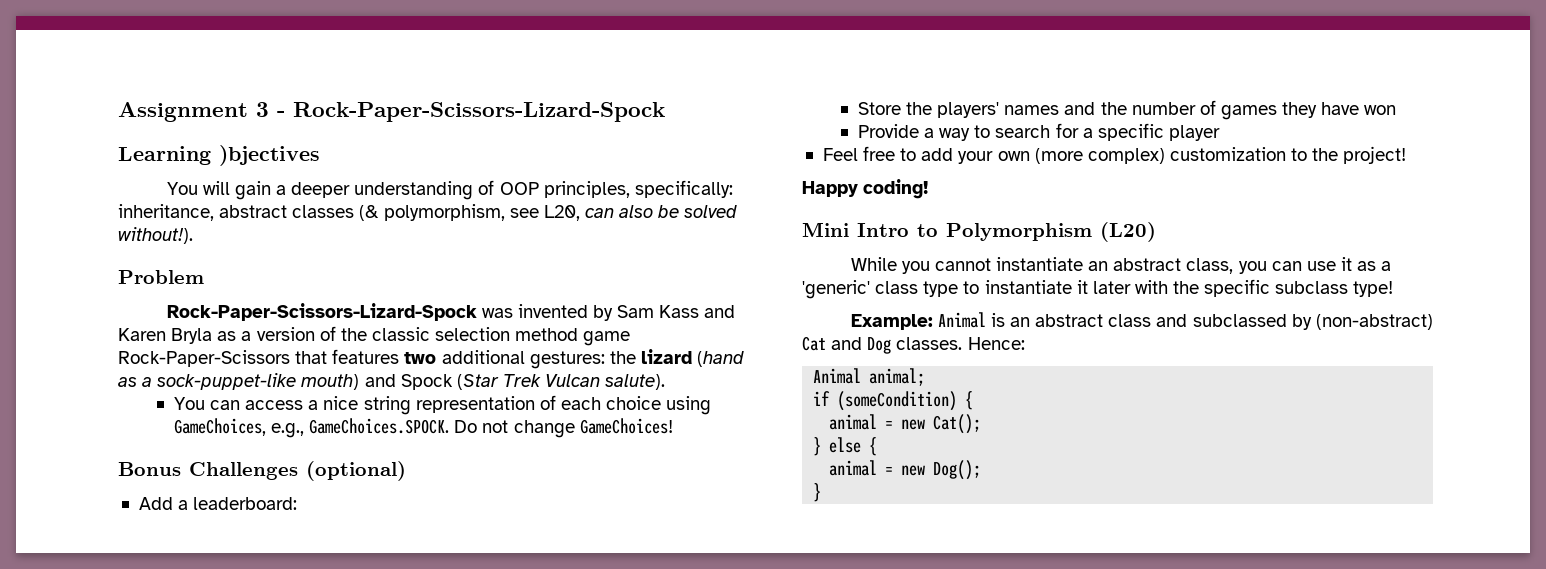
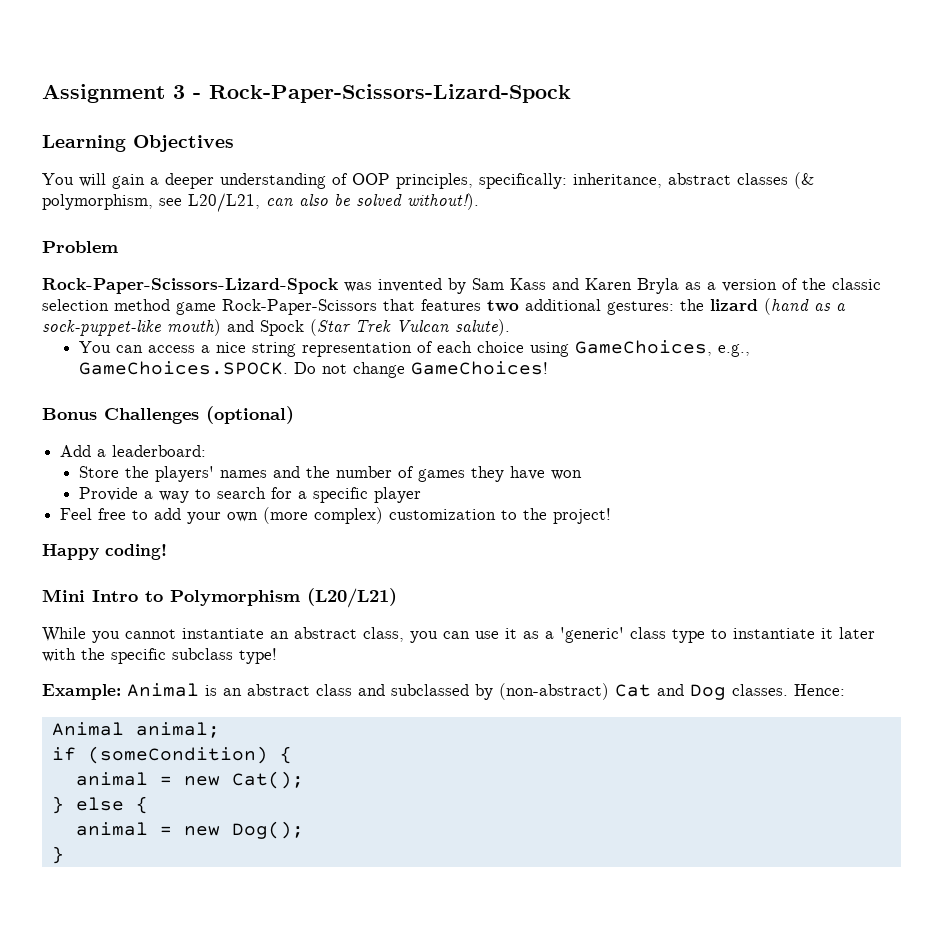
[219,145,320,166] )bjectives -> [133,135,234,152] Objectives
[543,205,580,221] L20, -> [188,193,260,212] L20/L21,
[1100,222,1156,242] (L20) -> [307,588,397,608] (L20/L21)

